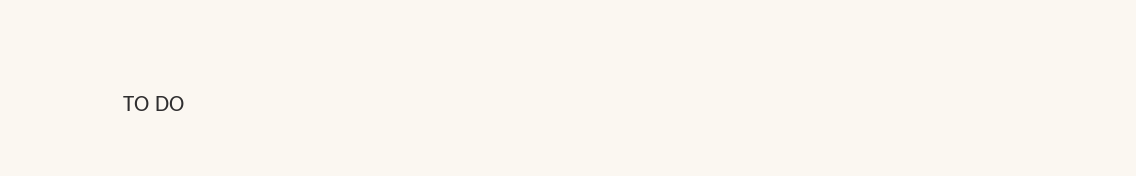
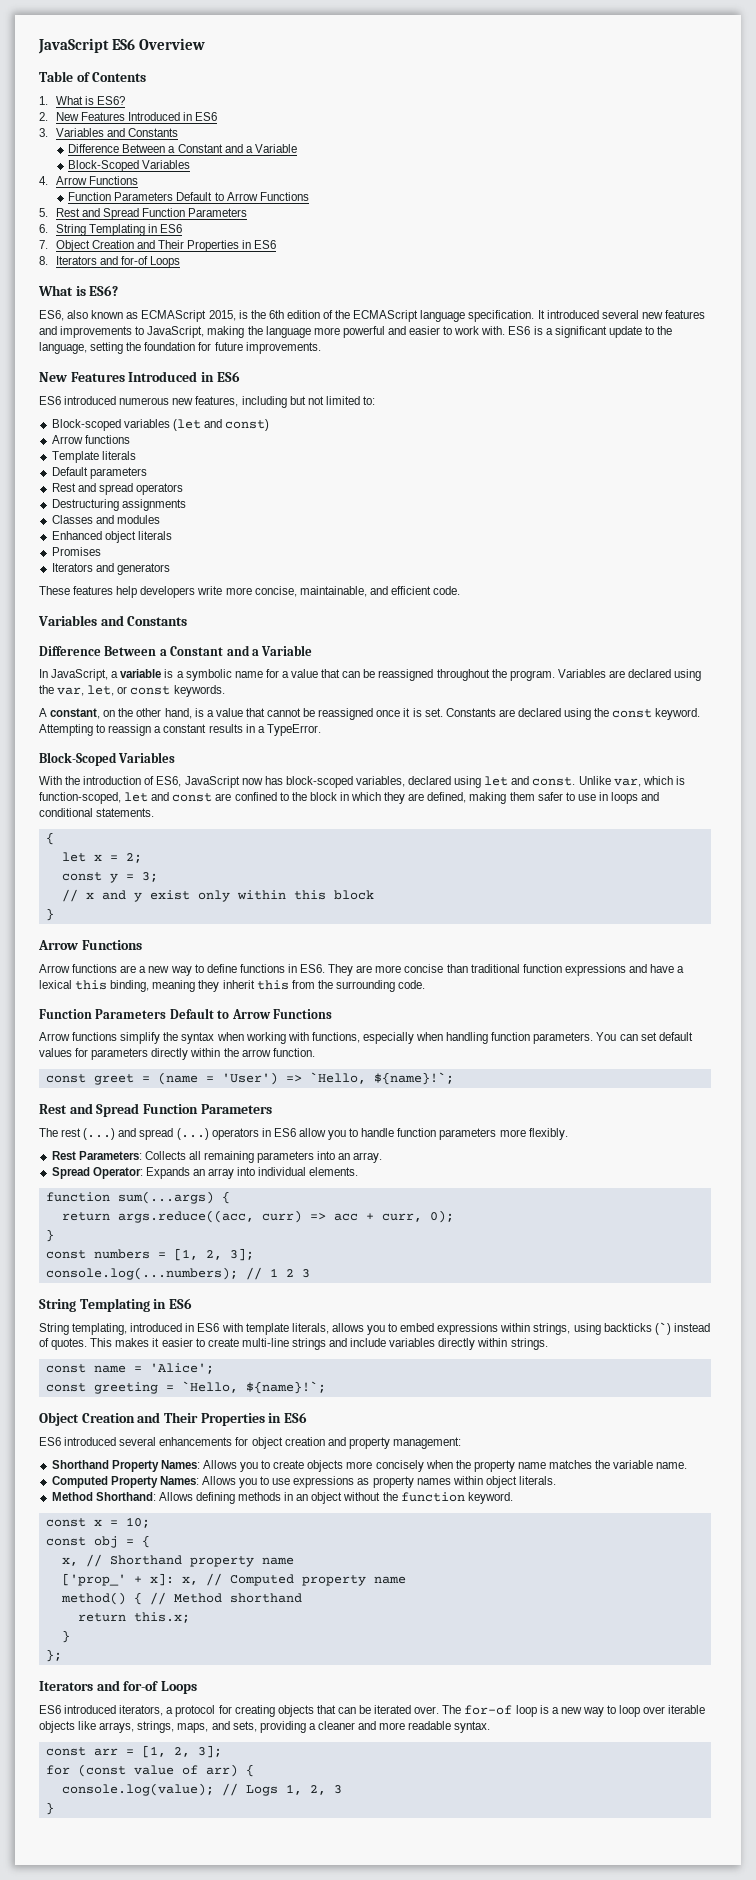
[123,96,185,111] TO DO -> [38,38,205,54] [39,71,147,82] [39,96,125,105] [39,112,218,121] [39,128,178,137] [68,144,297,153] [68,160,191,172] [39,176,138,185] [68,192,309,201] [39,208,248,220] [39,224,182,236] [39,240,277,252] [39,256,180,268] [38,285,119,296] [39,310,705,322] [39,326,673,338] [39,342,321,354] [39,371,240,382] [39,396,375,408] [51,419,270,431] [51,435,130,444] [51,451,136,463] [51,467,147,479] [51,483,183,495] [51,499,186,511] [51,515,160,524] [51,531,172,543] [51,547,101,556] [51,563,170,575] [39,586,461,598] [38,615,188,626] [39,645,313,656] [39,669,702,681] [39,685,225,697] [39,708,701,720] [39,724,321,736] [39,752,176,766] [39,776,685,788] [39,792,660,804] [39,808,155,817] [45,832,54,845] [61,852,142,863] [61,872,158,883] [61,889,374,902] [45,908,54,921] [38,940,142,950] [39,964,685,976] [39,980,426,992] [39,1008,332,1019] [39,1032,693,1044] [39,1048,315,1060] [45,1072,454,1085] [39,1103,272,1117] [39,1128,568,1140] [51,1151,383,1163] [51,1167,359,1179] [45,1191,230,1204] [61,1210,454,1223] [45,1229,54,1242] [45,1248,254,1261] [45,1267,310,1280] [39,1298,192,1312] [39,1322,710,1335] [39,1338,548,1350] [45,1363,214,1374] [45,1381,326,1394] [39,1412,307,1426] [39,1437,461,1449] [51,1460,688,1472] [51,1476,557,1488] [51,1492,513,1504] [45,1517,150,1528] [45,1535,150,1548] [61,1554,294,1567] [61,1573,406,1586] [60,1592,302,1605] [77,1612,190,1623] [61,1630,70,1643] [45,1649,62,1662] [39,1680,197,1694] [39,1705,706,1717] [39,1721,491,1733] [45,1745,222,1758] [45,1764,254,1777] [61,1783,342,1796] [45,1802,54,1815] JavaScript ES6 Overview // Table of Contents // 1. What is ES6? // 2. New Features Introduced in ES6 // 3. Variables and Constants // Difference Between a Constant and a Variable // Block-Scoped Variables // 4. Arrow Functions // Function Parameters Default to Arrow Functions // 5. Rest and Spread Function Parameters // 6. String Templating in ES6 // 7. Object Creation and Their Properties in ES6 // 8. Iterators and for-of Loops // What is ES6? // ES6, also known as ECMAScript 2015, is the 6th edition of the ECMAScript language specification. It introduced several new features and improvements to JavaScript, making the language more powerful and easier to work with. ES6 is a significant update to the language, setting the foundation for future improvements. // New Features Introduced in ES6 // ES6 introduced numerous new features, including but not limited to: // Block-scoped variables (let and const) // Arrow functions // Template literals // Default parameters // Rest and spread operators // Destructuring assignments // Classes and modules // Enhanced object literals // Promises // Iterators and generators // These features help developers write more concise, maintainable, and efficient code. // Variables and Constants // Difference Between a Constant and a Variable // In JavaScript, a variable is a symbolic name for a value that can be reassigned throughout the program. Variables are declared using the var, let, or const keywords. // A constant, on the other hand, is a value that cannot be reassigned once it is set. Constants are declared using the const keyword. Attempting to reassign a constant results in a TypeError. // Block-Scoped Variables // With the introduction of ES6, JavaScript now has block-scoped variables, declared using let and const. Unlike var, which is function-scoped, let and const are confined to the block in which they are defined, making them safer to use in loops and conditional statements. // { // let x = 2; // const y = 3; // // x and y exist only within this block // } // Arrow Functions // Arrow functions are a new way to define functions in ES6. They are more concise than traditional function expressions and have a lexical this binding, meaning they inherit this from the surrounding code. // Function Parameters Default to Arrow Functions // Arrow functions simplify the syntax when working with functions, especially when handling function parameters. You can set default values for parameters directly within the arrow function. // const greet = (name = 'User') => `Hello, ${name}!`; // Rest and Spread Function Parameters // The rest (...) and spread (...) operators in ES6 allow you to handle function parameters more flexibly. // Rest Parameters: Collects all remaining parameters into an array. // Spread Operator: Expands an array into individual elements. // function sum(...args) { // return args.reduce((acc, curr) => acc + curr, 0); // } // const numbers = [1, 2, 3]; // console.log(...numbers); // 1 2 3 // String Templating in ES6 // String templating, introduced in ES6 with template literals, allows you to embed expressions within strings, using backticks (`) instead of quotes. This makes it easier to create multi-line strings and include variables directly within strings. // const name = 'Alice'; // const greeting = `Hello, ${name}!`; // Object Creation and Their Properties in ES6 // ES6 introduced several enhancements for object creation and property management: // Shorthand Property Names: Allows you to create objects more concisely when the property name matches the variable name. // Computed Property Names: Allows you to use expressions as property names within object literals. // Method Shorthand: Allows defining methods in an object without the function keyword. // const x = 10; // const obj = { // x, // Shorthand property name // ['prop_' + x]: x, // Computed property name // method() { // Method shorthand // return this.x; // } // }; // Iterators and for-of Loops // ES6 introduced iterators, a protocol for creating objects that can be iterated over. The for-of loop is a new way to loop over iterable objects like arrays, strings, maps, and sets, providing a cleaner and more readable syntax. // const arr = [1, 2, 3]; // for (const value of arr) { // console.log(value); // Logs 1, 2, 3 // }

